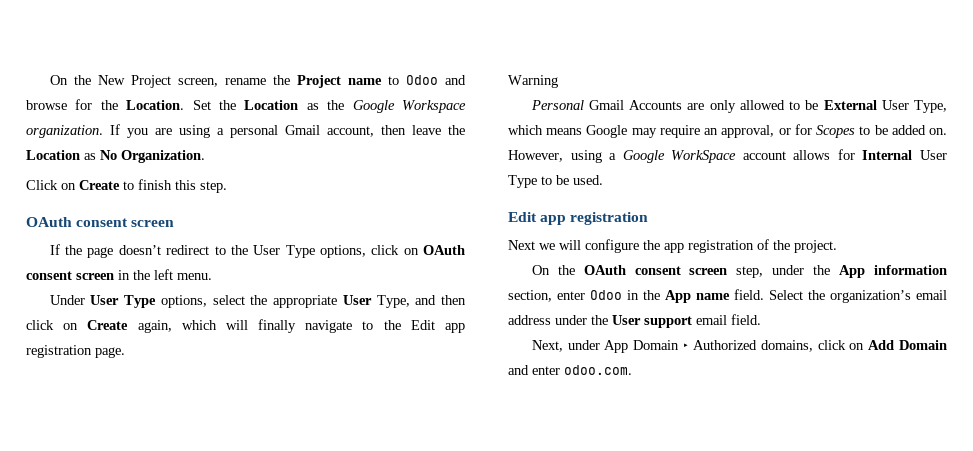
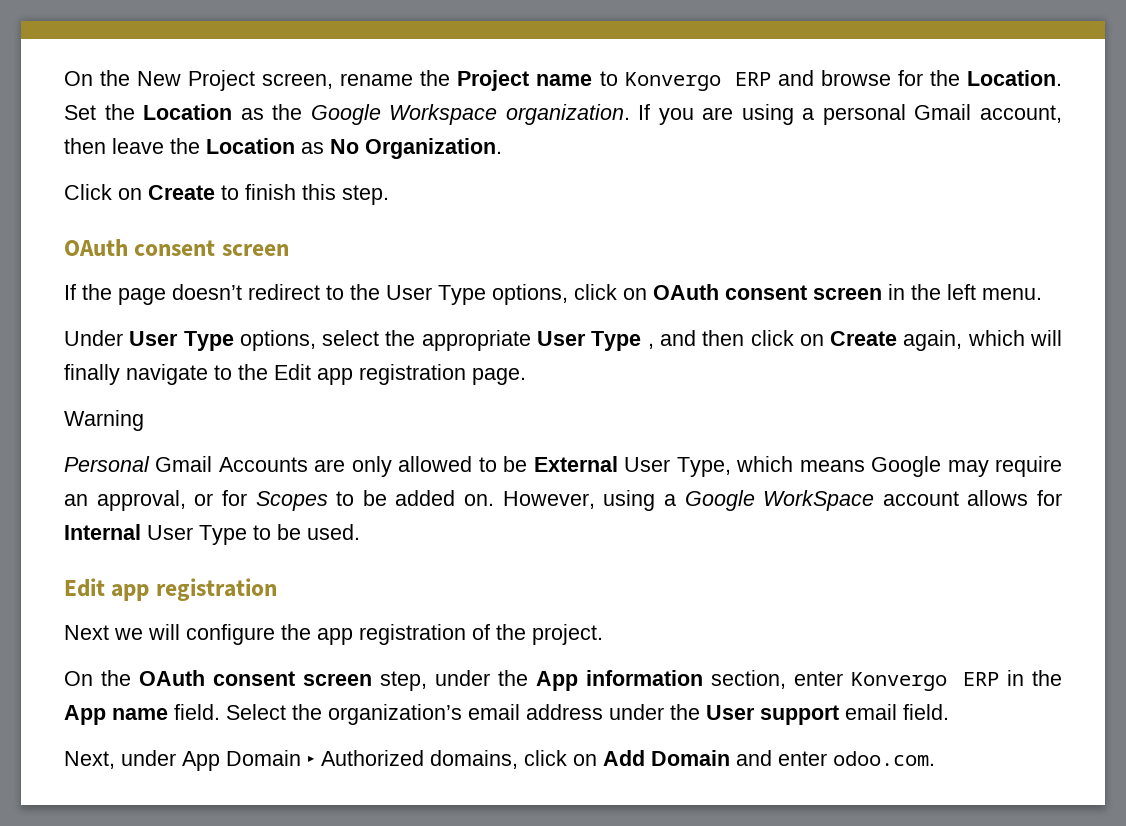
[405,75,438,85] Odoo -> [624,72,771,91] Konvergo ERP
[376,295,410,308] Type, -> [591,331,654,351] Type ,
[590,290,622,300] Odoo -> [851,672,999,691] Konvergo ERP

